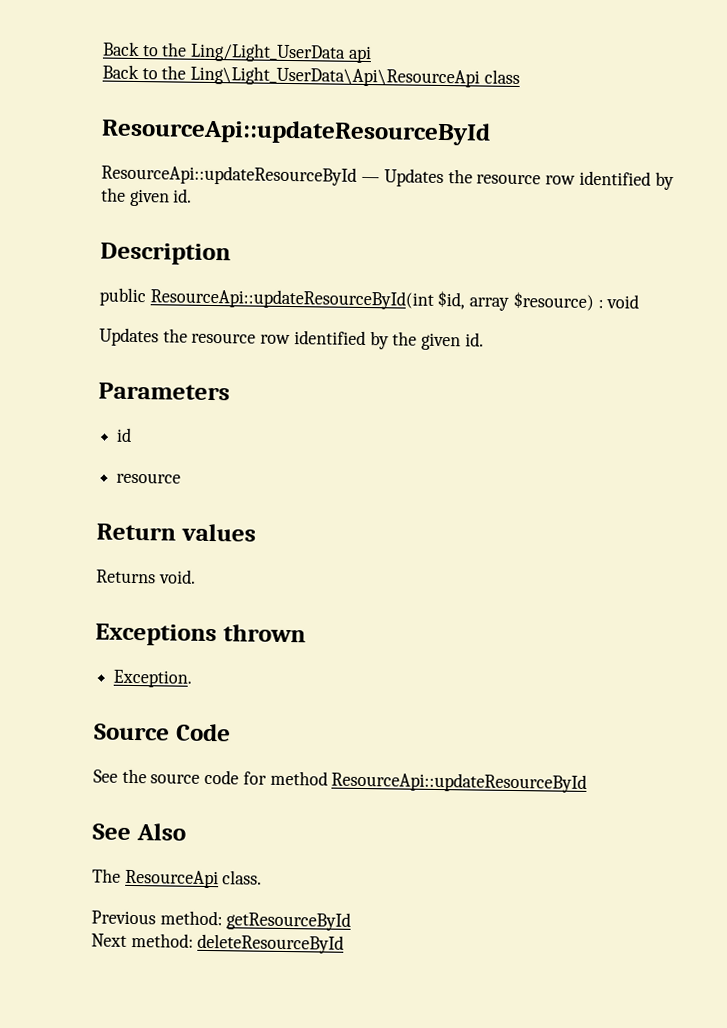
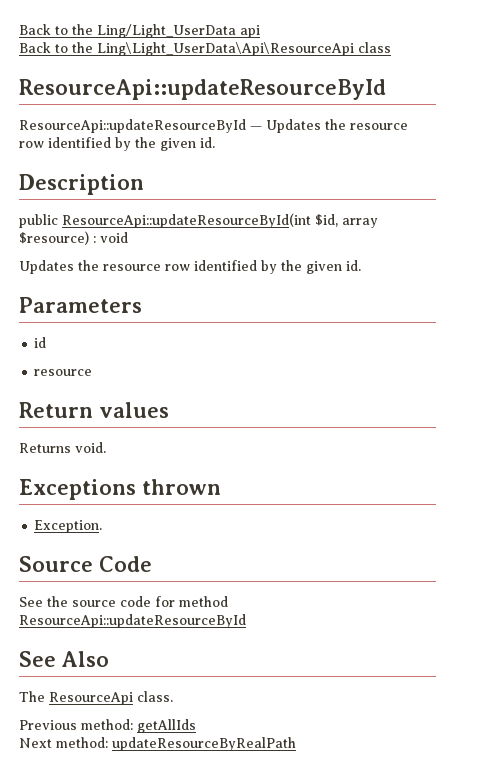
[226,911,352,931] getResourceById -> [137,719,196,733] getAllIds
[197,933,345,954] deleteResourceById -> [112,737,296,751] updateResourceByRealPath

